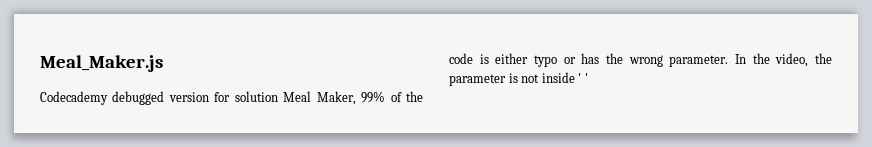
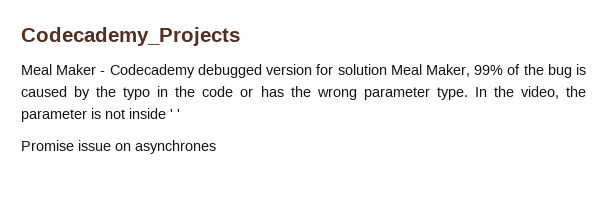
[40,55,163,72] Meal_Maker.js // -> [21,27,240,46] [21,64,106,75] Codecademy_Projects // Meal Maker -
[449,53,557,67] code is either typo -> [547,64,586,78] [21,86,234,100] bug is caused by the typo in the code
[669,55,729,67] parameter. -> [363,87,468,100] parameter type.
(588, 78) none -> [21,140,216,154] // Promise issue on asynchrones

